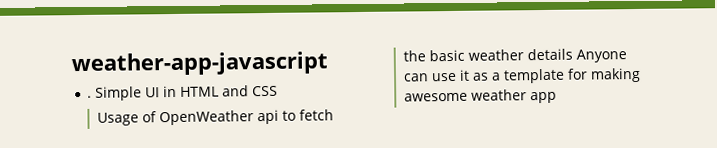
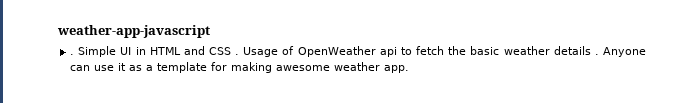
(279, 91) // -> [235,54,240,55] .
(573, 54) none -> [594,54,599,55] .
[529,91,557,104] app -> [384,65,410,73] app.

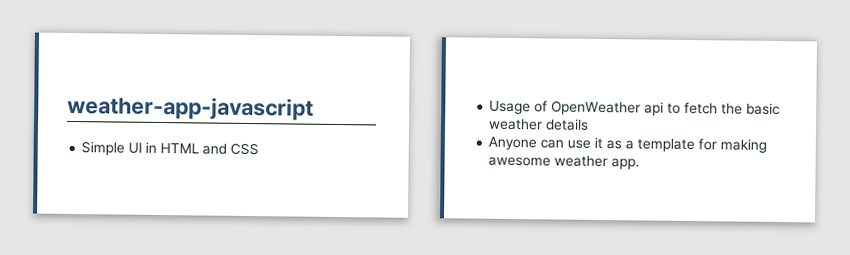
[70,54,75,55] . -> (314, 108) none
[235,54,240,55] . -> (260, 149) //
[594,54,599,55] . -> (590, 124) //

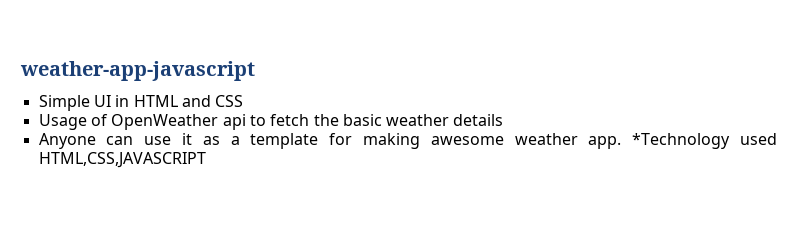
(641, 164) none -> [632,133,777,149] [38,152,206,168] *Technology used HTML,CSS,JAVASCRIPT

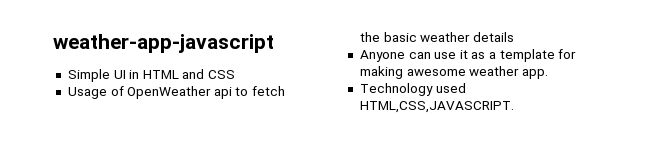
[632,133,777,149] [38,152,206,168] *Technology used HTML,CSS,JAVASCRIPT -> [359,83,466,96] [359,101,514,113] // Technology used HTML,CSS,JAVASCRIPT.

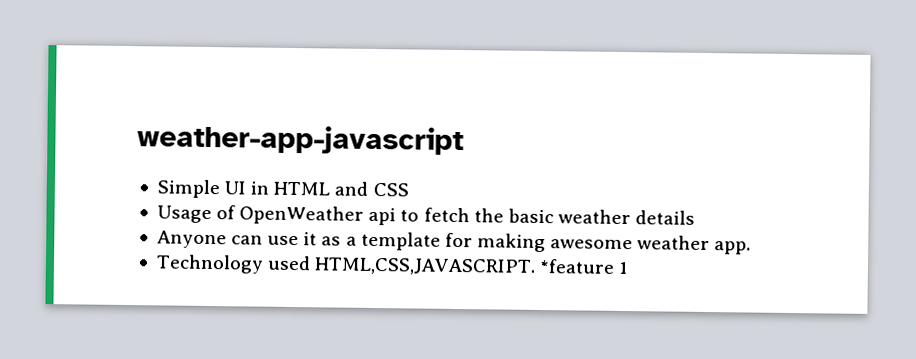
(514, 107) none -> [539,258,629,275] *feature 1

